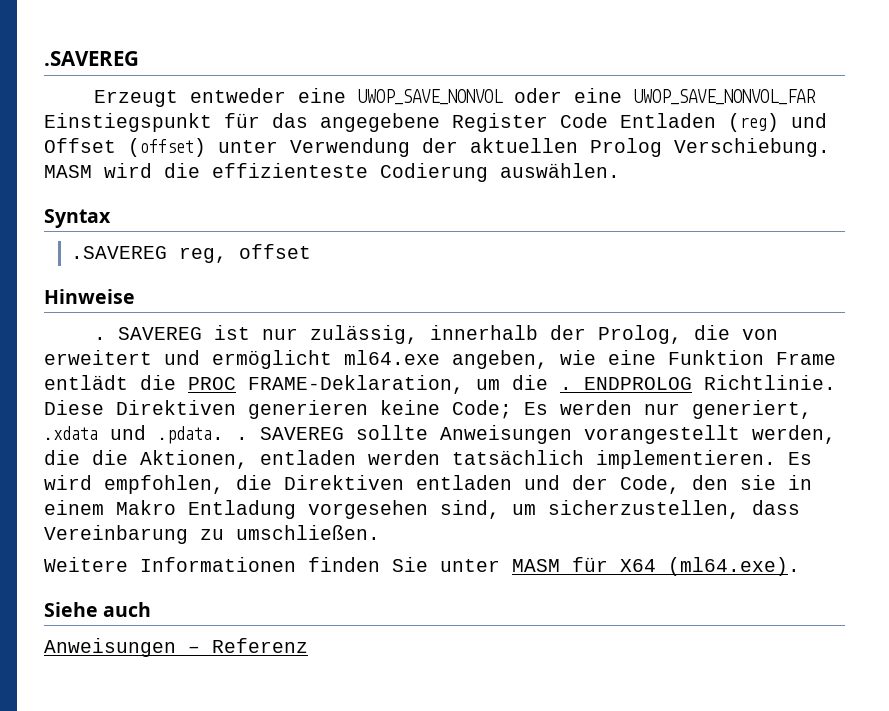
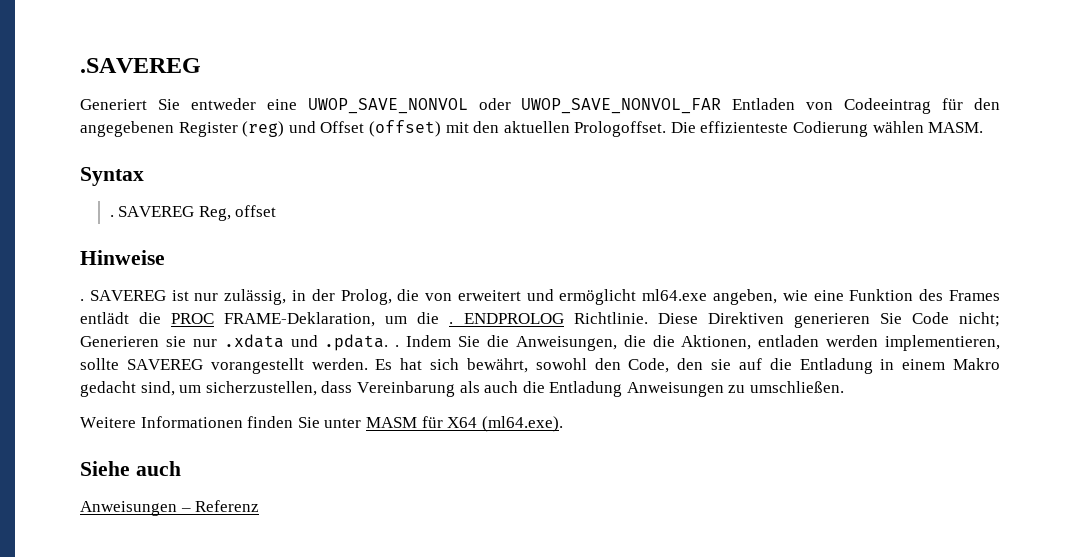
[93,90,178,107] Erzeugt -> [80,99,180,110] Generiert Sie
[573,88,816,105] [44,113,827,132] [44,138,830,157] [44,163,620,182] [44,209,111,228] [71,246,228,263] eine UWOP_SAVE_NONVOL_FAR Einstiegspunkt für das angegebene Register Code Entladen (reg) und Offset (offset) unter Verwendung der aktuellen Prolog Verschiebung. MASM wird die effizienteste Codierung auswählen. // Syntax // .SAVEREG reg, -> [521,98,1000,114] [80,120,984,137] [80,167,144,186] [109,206,231,221] UWOP_SAVE_NONVOL_FAR Entladen von Codeeintrag für den angegebenen Register (reg) und Offset (offset) mit den aktuellen Prologoffset. Die effizienteste Codierung wählen MASM. // Syntax // . SAVEREG Reg,
[429,325,538,340] innerhalb -> [291,290,306,301] in
[776,352,836,365] Frame -> [919,289,1000,301] des Frames
[380,400,812,419] [44,425,836,444] keine Code; Es werden nur generiert, .xdata und .pdata. . SAVEREG sollte Anweisungen vorangestellt werden, -> [879,312,1000,327] [80,334,617,351] Sie Code nicht; Generieren sie nur .xdata und .pdata. . Indem Sie die Anweisungen,
[452,450,812,469] [44,475,776,494] tatsächlich implementieren. Es wird empfohlen, die Direktiven entladen und der Code, den sie -> [885,335,1000,351] [80,358,873,374] implementieren, sollte SAVEREG vorangestellt werden. Es hat sich bewährt, sowohl den Code, den sie auf die Entladung
[188,500,428,519] Entladung vorgesehen -> [80,381,136,397] gedacht
(188, 534) none -> [459,381,724,397] als auch die Entladung Anweisungen

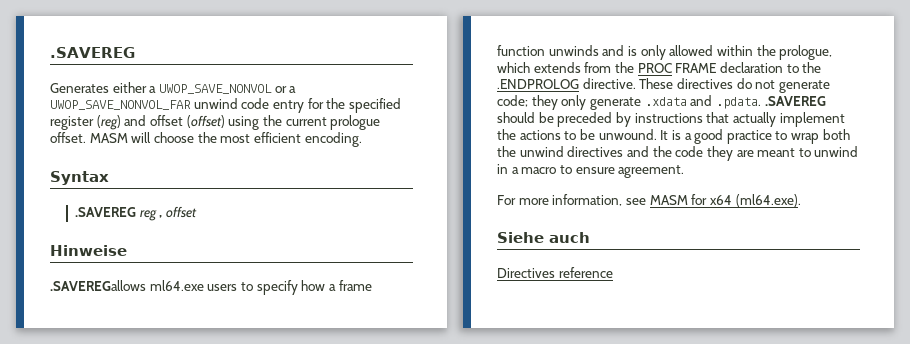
[80,98,1000,114] [80,120,984,137] [80,167,144,186] [109,205,277,221] [80,250,165,265] [80,289,1000,305] [80,312,1000,328] [80,334,1000,351] [80,358,1001,374] [80,381,845,397] [80,416,478,428] Generiert Sie entweder eine UWOP_SAVE_NONVOL oder UWOP_SAVE_NONVOL_FAR Entladen von Codeeintrag für den angegebenen Register (reg) und Offset (offset) mit den aktuellen Prologoffset. Die effizienteste Codierung wählen MASM. // Syntax // . SAVEREG Reg, offset // Hinweise // . SAVEREG ist nur zulässig, in der Prolog, die von erweitert und ermöglicht ml64.exe angeben, wie eine Funktion des Frames entlädt die PROC FRAME-Deklaration, um die . ENDPROLOG Richtlinie. Diese Direktiven generieren Sie Code nicht; Generieren sie nur .xdata und .pdata. . Indem Sie die Anweisungen, die die Aktionen, entladen werden implementieren, sollte SAVEREG vorangestellt werden. Es hat sich bewährt, sowohl den Code, den sie auf die Entladung in einem Makro gedacht sind, um sicherzustellen, dass Vereinbarung als auch die Entladung Anweisungen zu umschließen. // Weitere Informationen finden Sie unter MASM für X64 -> [50,82,297,94] [50,98,401,113] [50,115,381,130] [50,132,362,147] [50,171,109,185] [74,206,197,221] [50,245,127,256] [50,280,372,295] [497,45,833,60] [497,62,822,73] [497,78,830,93] [497,95,826,110] [497,112,845,127] [497,129,850,144] [497,146,859,161] [497,164,685,178] [497,194,732,206] Generates either a UWOP_SAVE_NONVOL or a UWOP_SAVE_NONVOL_FAR unwind code entry for the specified register (reg) and offset (offset) using the current prologue offset. MASM will choose the most efficient encoding. // Syntax // .SAVEREG reg , offset // Hinweise // .SAVEREGallows ml64.exe users to specify how a frame function unwinds and is only allowed within the prologue, which extends from the PROC FRAME declaration to the .ENDPROLOG directive. These directives do not generate code; they only generate .xdata and .pdata. .SAVEREG should be preceded by instructions that actually implement the actions to be unwound. It is a good practice to wrap both the unwind directives and the code they are meant to unwind in a macro to ensure agreement. // For more information, see MASM for x64
[80,500,260,516] Anweisungen – Referenz -> [497,267,613,278] Directives reference

